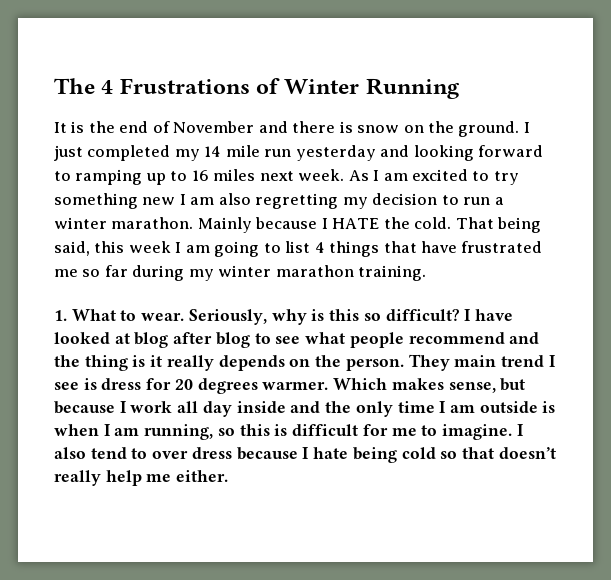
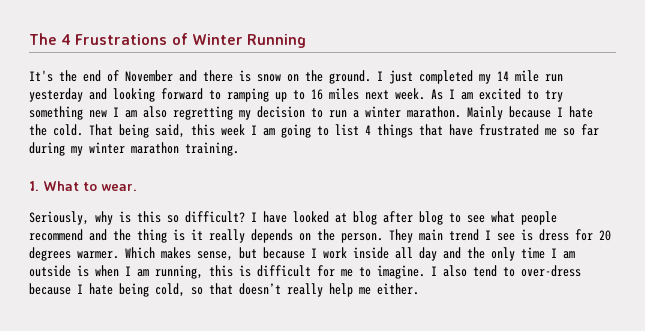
[54,121,85,133] It is -> [29,70,53,82] It's
[332,218,380,229] HATE -> [569,106,593,118] hate
(185, 317) none -> (137, 187) //
(173, 407) none -> [353,247,389,259] inside
[236,401,286,413] inside -> (437, 254) none
[217,428,235,436] so -> (203, 272) none
[152,447,232,459] over dress -> [521,265,581,277] over-dress
[401,447,436,459] cold -> [155,283,185,297] cold,

